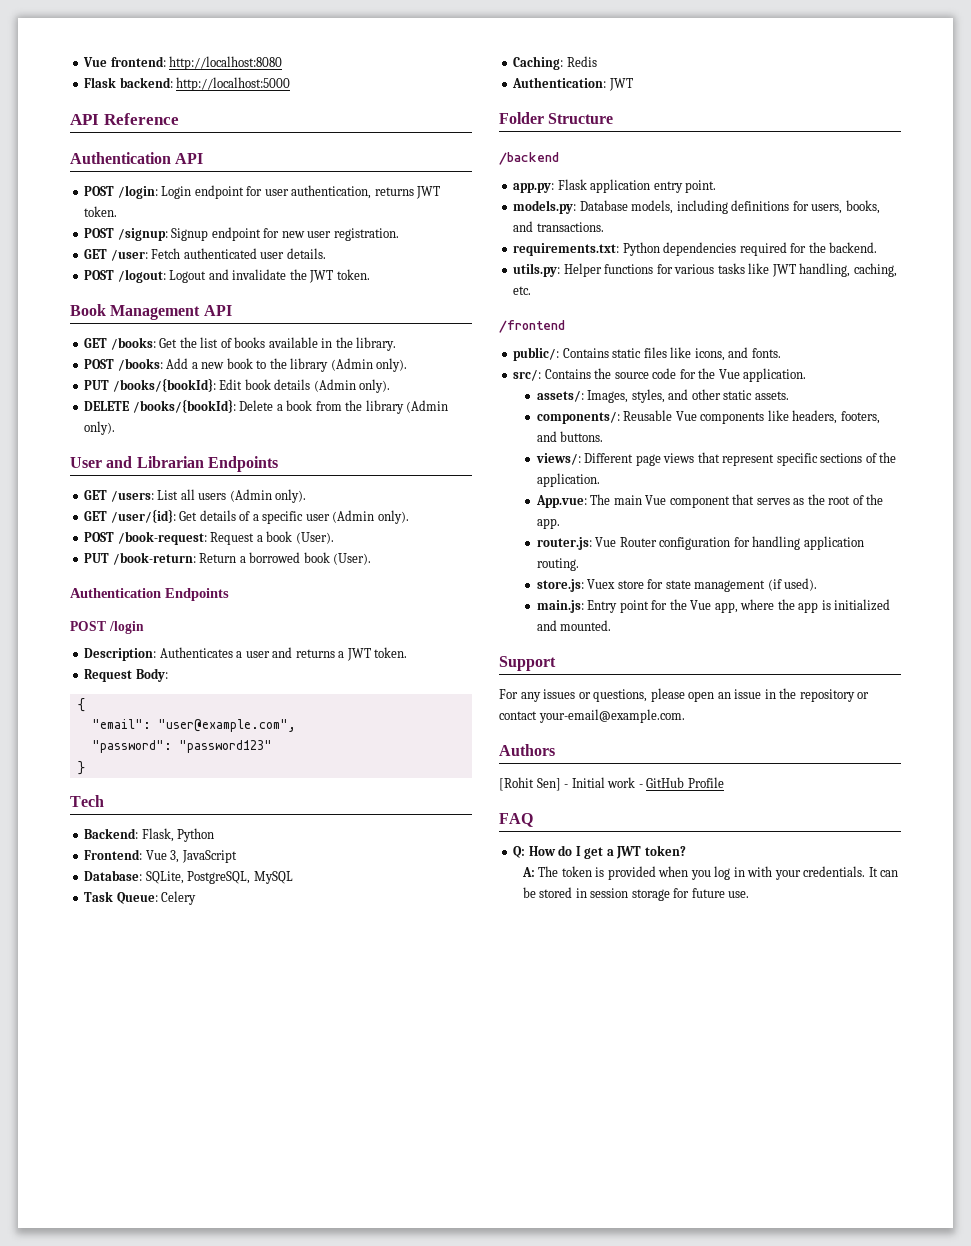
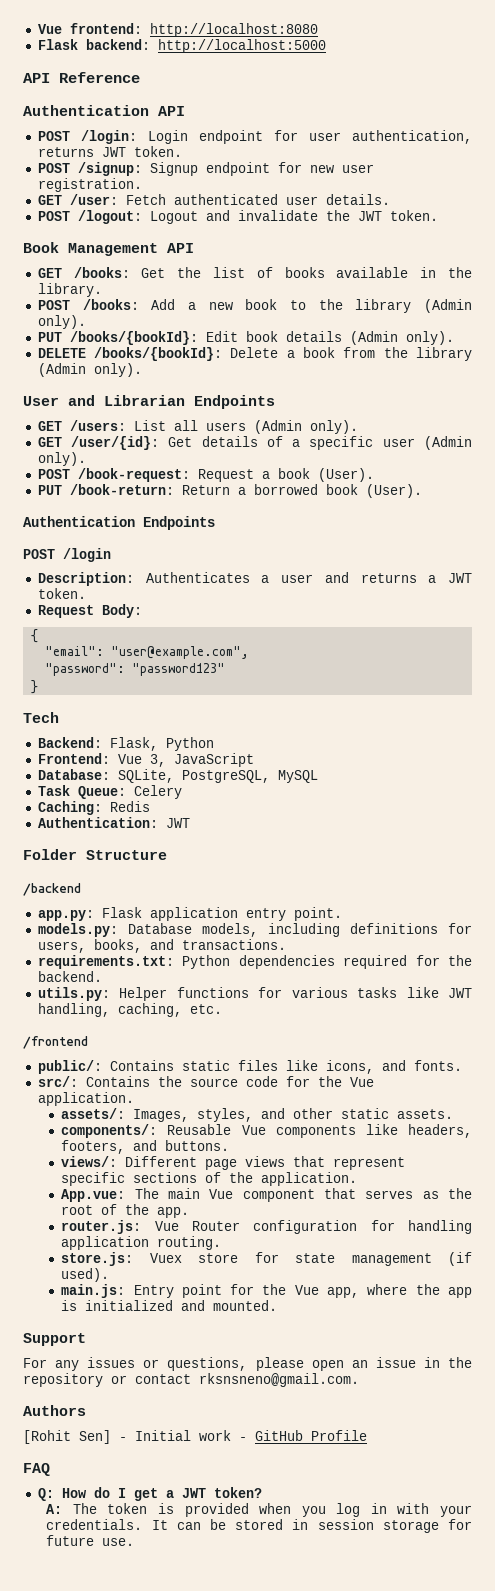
[538,709,685,723] your-email@example.com. -> [199,1373,359,1387] rksnsneno@gmail.com.

